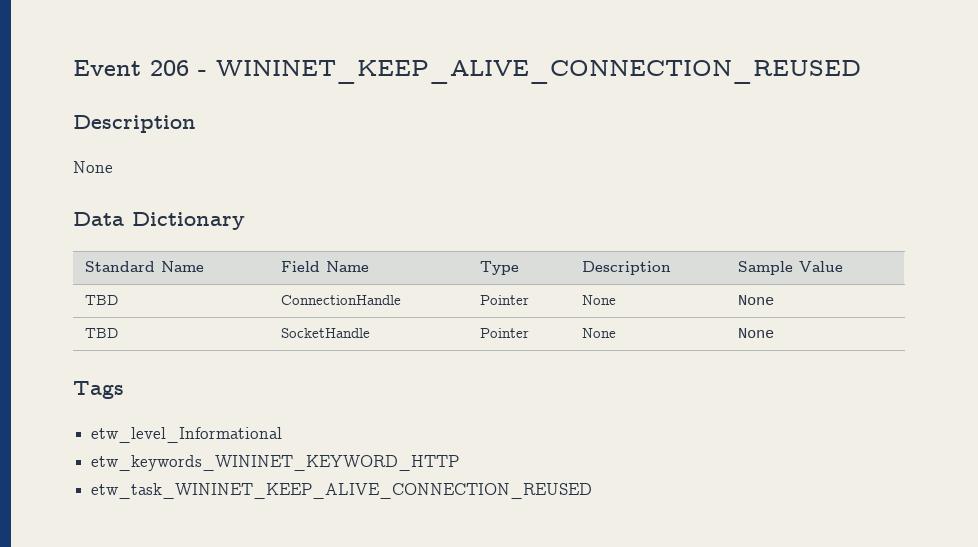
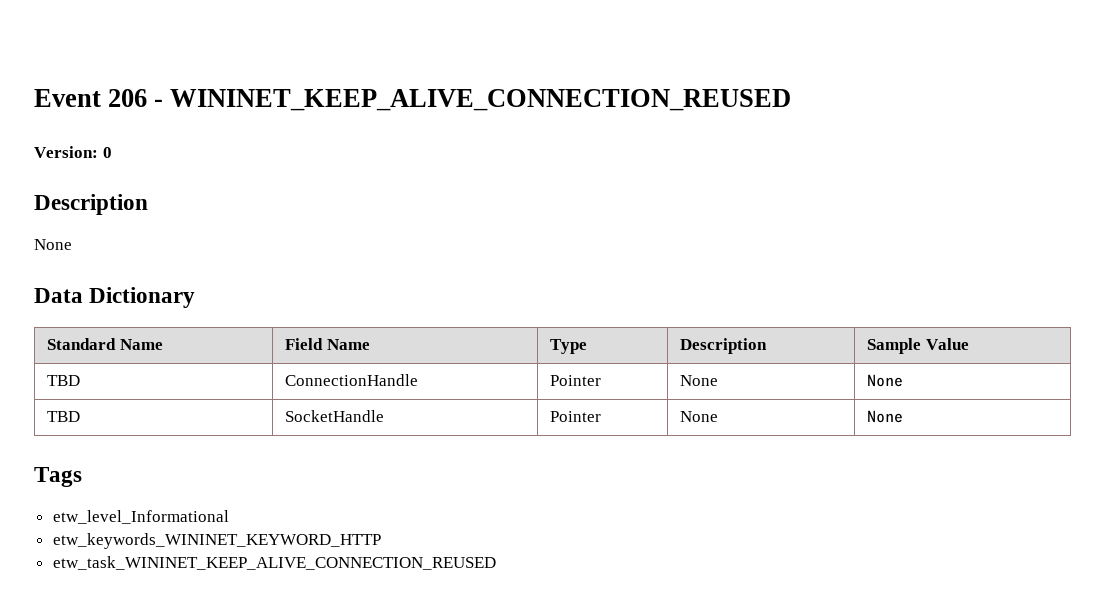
(861, 72) none -> [34,146,112,158] // Version: 0

